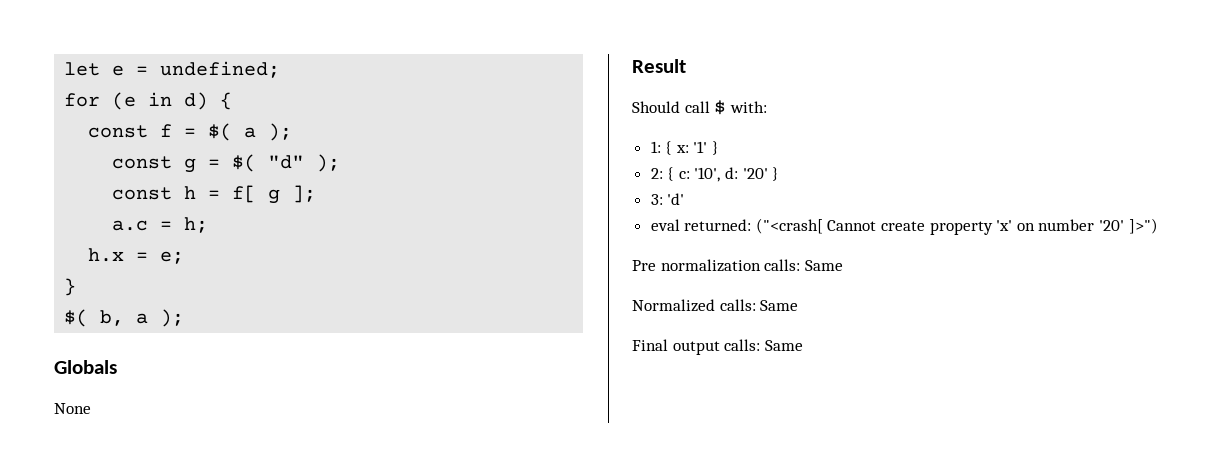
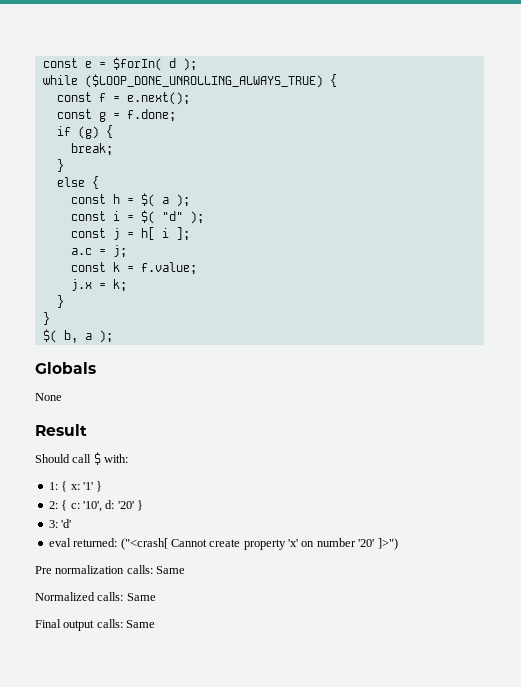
[64,62,101,76] let -> [42,58,78,68] const
[160,61,281,78] [64,92,209,110] undefined; // for (e in d) -> [112,57,197,71] [42,74,323,88] $forIn( d ); // while ($LOOP_DONE_UNROLLING_ALWAYS_TRUE)
(197, 132) none -> [126,92,190,105] [56,109,176,122] [56,125,113,139] [70,143,113,156] [56,159,64,172] [56,176,99,189] [70,194,134,204] e.next(); // const g = f.done; // if (g) { // break; // } // else { // const h =
[184,158,197,173] g -> [112,211,120,221] i
[184,185,281,204] h = f[ g -> [112,227,169,240] j = h[ i
[184,217,209,233] [88,248,185,264] h; // h.x = e; -> [112,245,127,258] [70,262,197,275] [70,279,127,292] [56,295,64,308] j; // const k = f.value; // j.x = k; // }

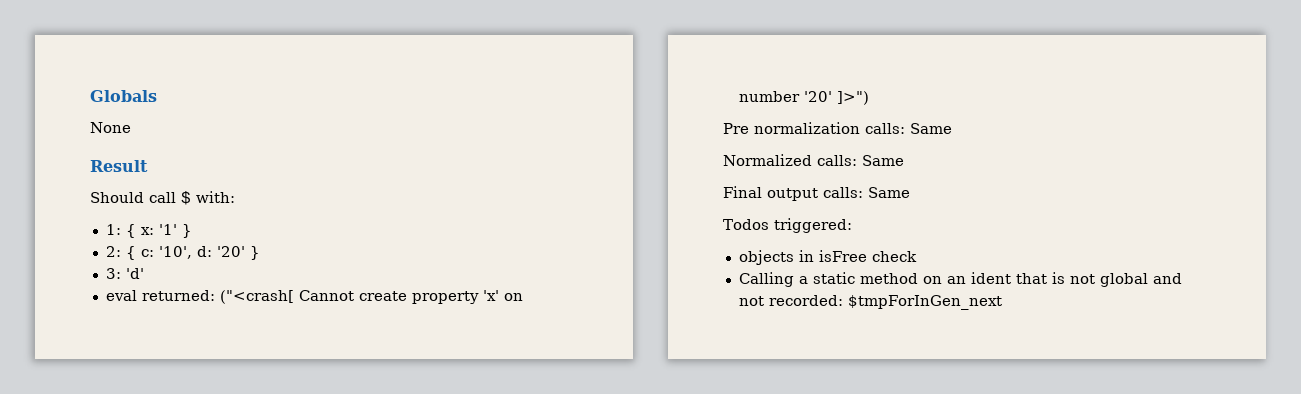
[42,57,197,71] [42,74,337,88] [56,92,190,105] [56,109,176,122] [56,125,113,139] [70,143,113,156] [56,159,64,172] [56,176,99,189] [70,193,190,207] [70,210,204,224] [70,227,190,241] [70,245,127,258] [70,262,197,275] [70,279,127,292] [56,295,64,308] [42,312,50,325] [42,329,113,343] const e = $forIn( d ); // while ($LOOP_DONE_UNROLLING_ALWAYS_TRUE) { // const f = e.next(); // const g = f.done; // if (g) { // break; // } // else { // const h = $( a ); // const i = $( "d" ); // const j = h[ i ]; // a.c = j; // const k = f.value; // j.x = k; // } // } // $( b, a ); // -> (90, 96) none
(156, 624) none -> [723,218,852,233] [738,250,917,265] [738,272,1182,287] [738,295,1002,310] // Todos triggered: // objects in isFree check // Calling a static method on an ident that is not global and not recorded: $tmpForInGen_next

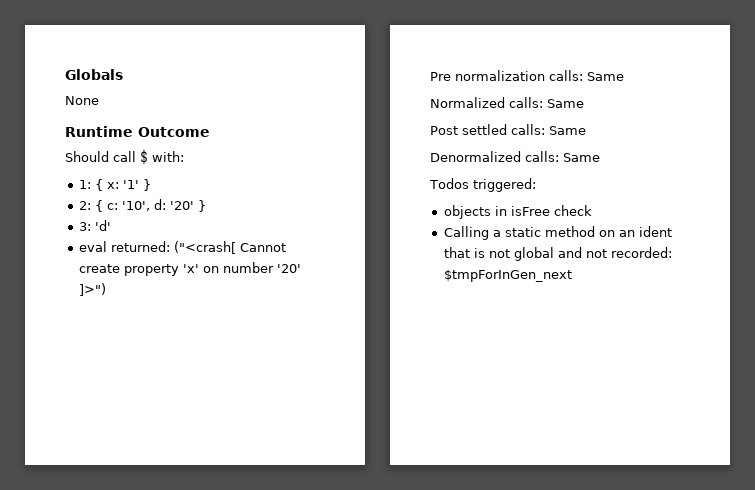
[90,160,148,172] Result -> [65,126,210,137] Runtime Outcome
[723,186,818,201] Final output -> [430,124,586,135] [430,151,521,162] Post settled calls: Same // Denormalized

